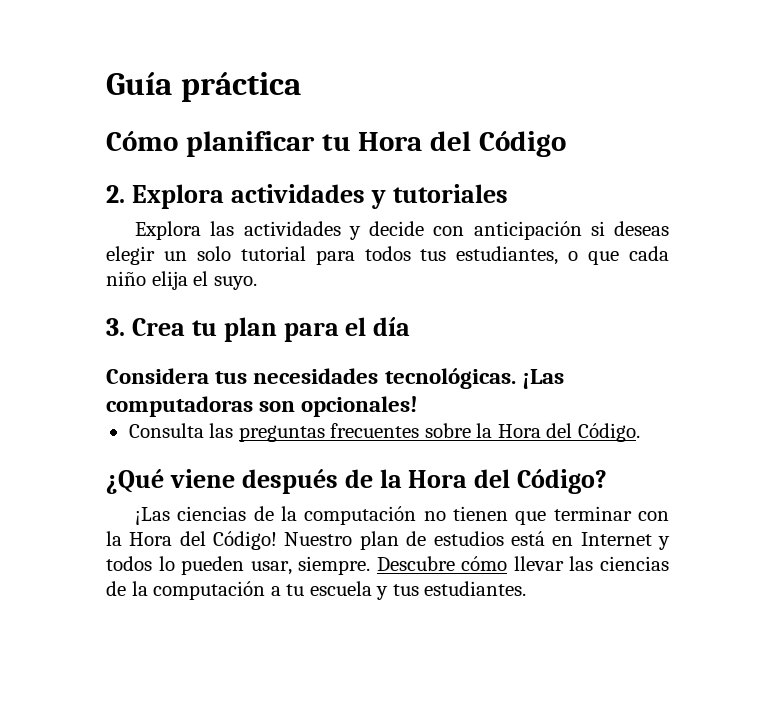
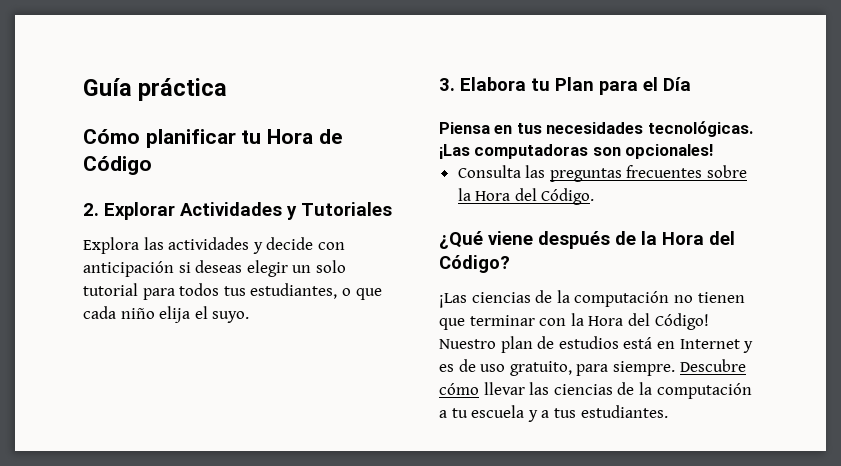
[430,131,472,151] del -> [318,129,342,144] de
[131,184,508,209] Explora actividades y tutoriales -> [104,202,392,220] Explorar Actividades y Tutoriales
[131,317,411,342] [106,368,209,384] Crea tu plan para el día // Considera -> [460,77,691,95] [439,122,513,134] Elabora tu Plan para el Día // Piensa en
[106,556,292,575] todos lo pueden usar, -> [439,359,609,376] es de uso gratuito, para
(389, 593) none -> [541,410,550,418] a

